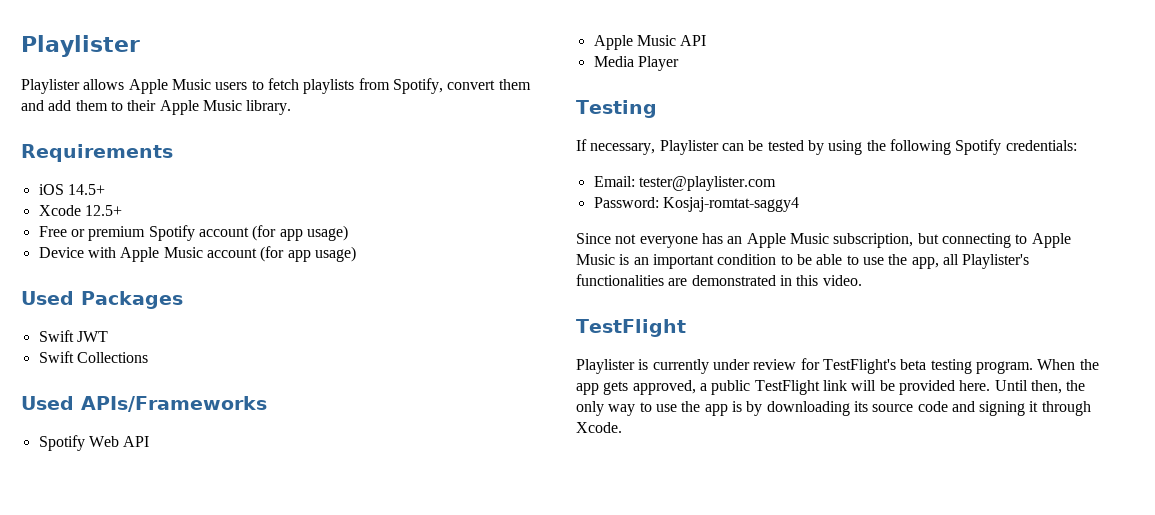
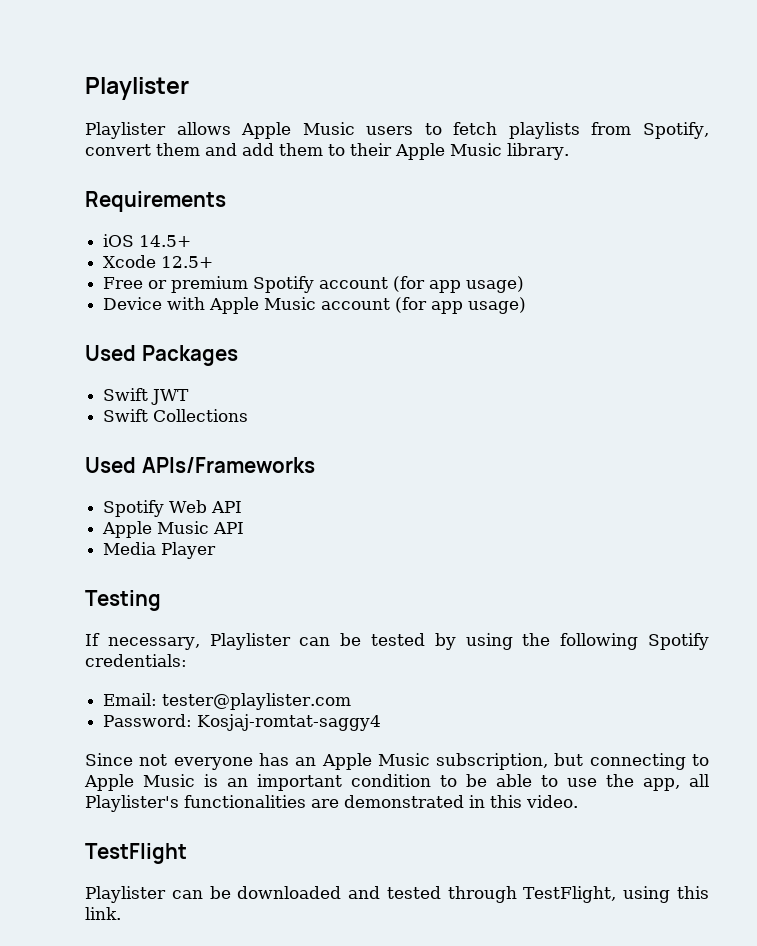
[638,358,1099,374] [576,380,1086,395] [576,401,1091,416] [576,422,622,433] is currently under review for TestFlight's beta testing program. When the app gets approved, a public TestFlight link will be provided here. Until then, the only way to use the app is by downloading its source code and signing it through Xcode. -> [171,886,710,903] [85,907,121,920] can be downloaded and tested through TestFlight, using this link.

